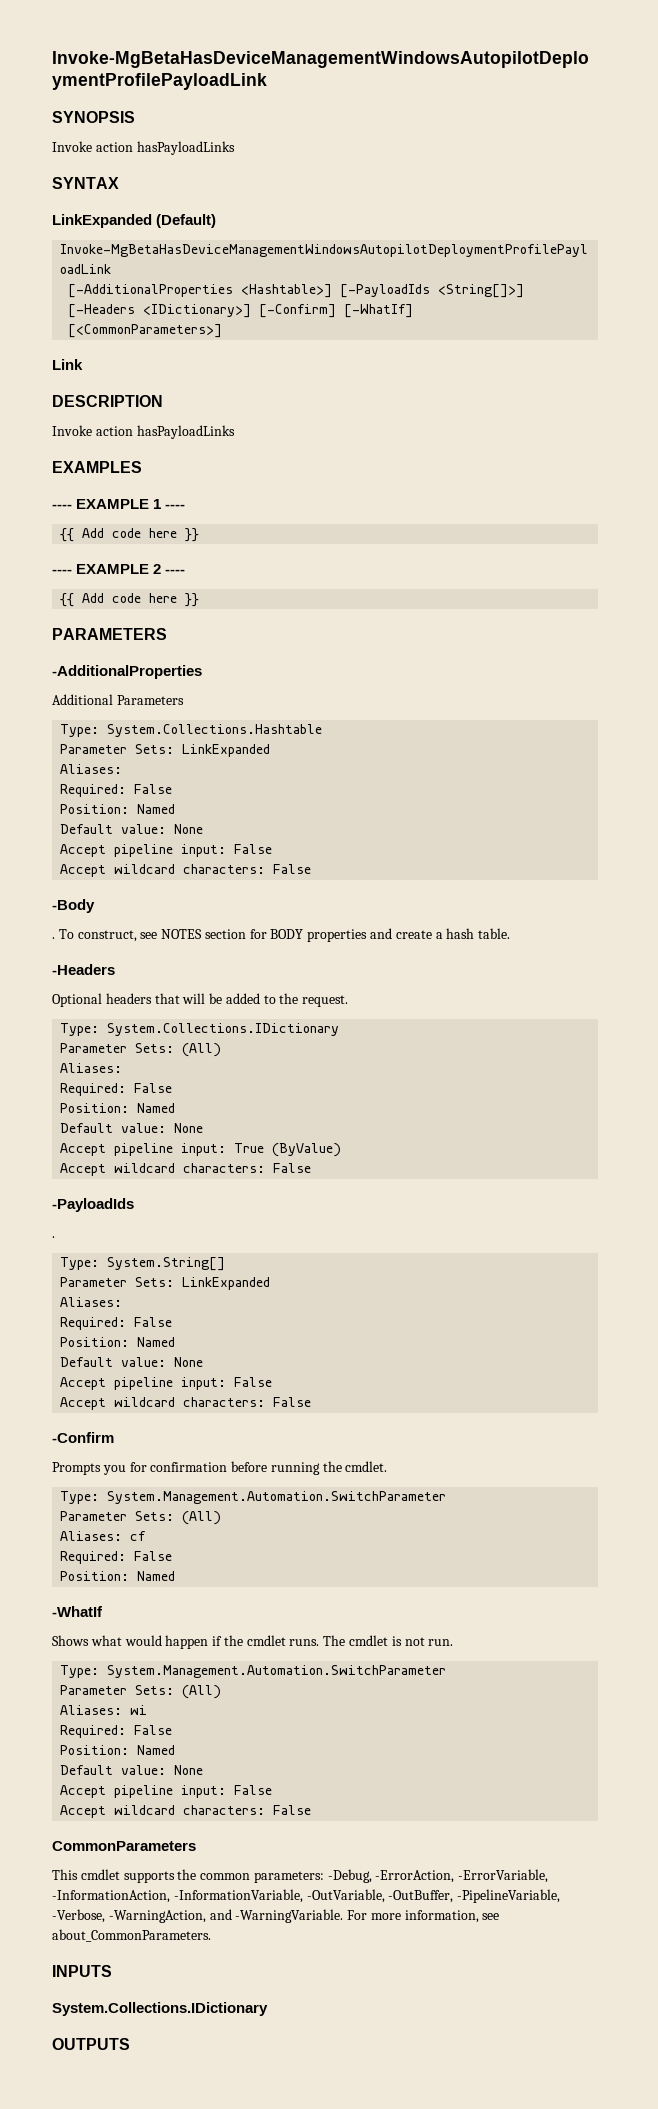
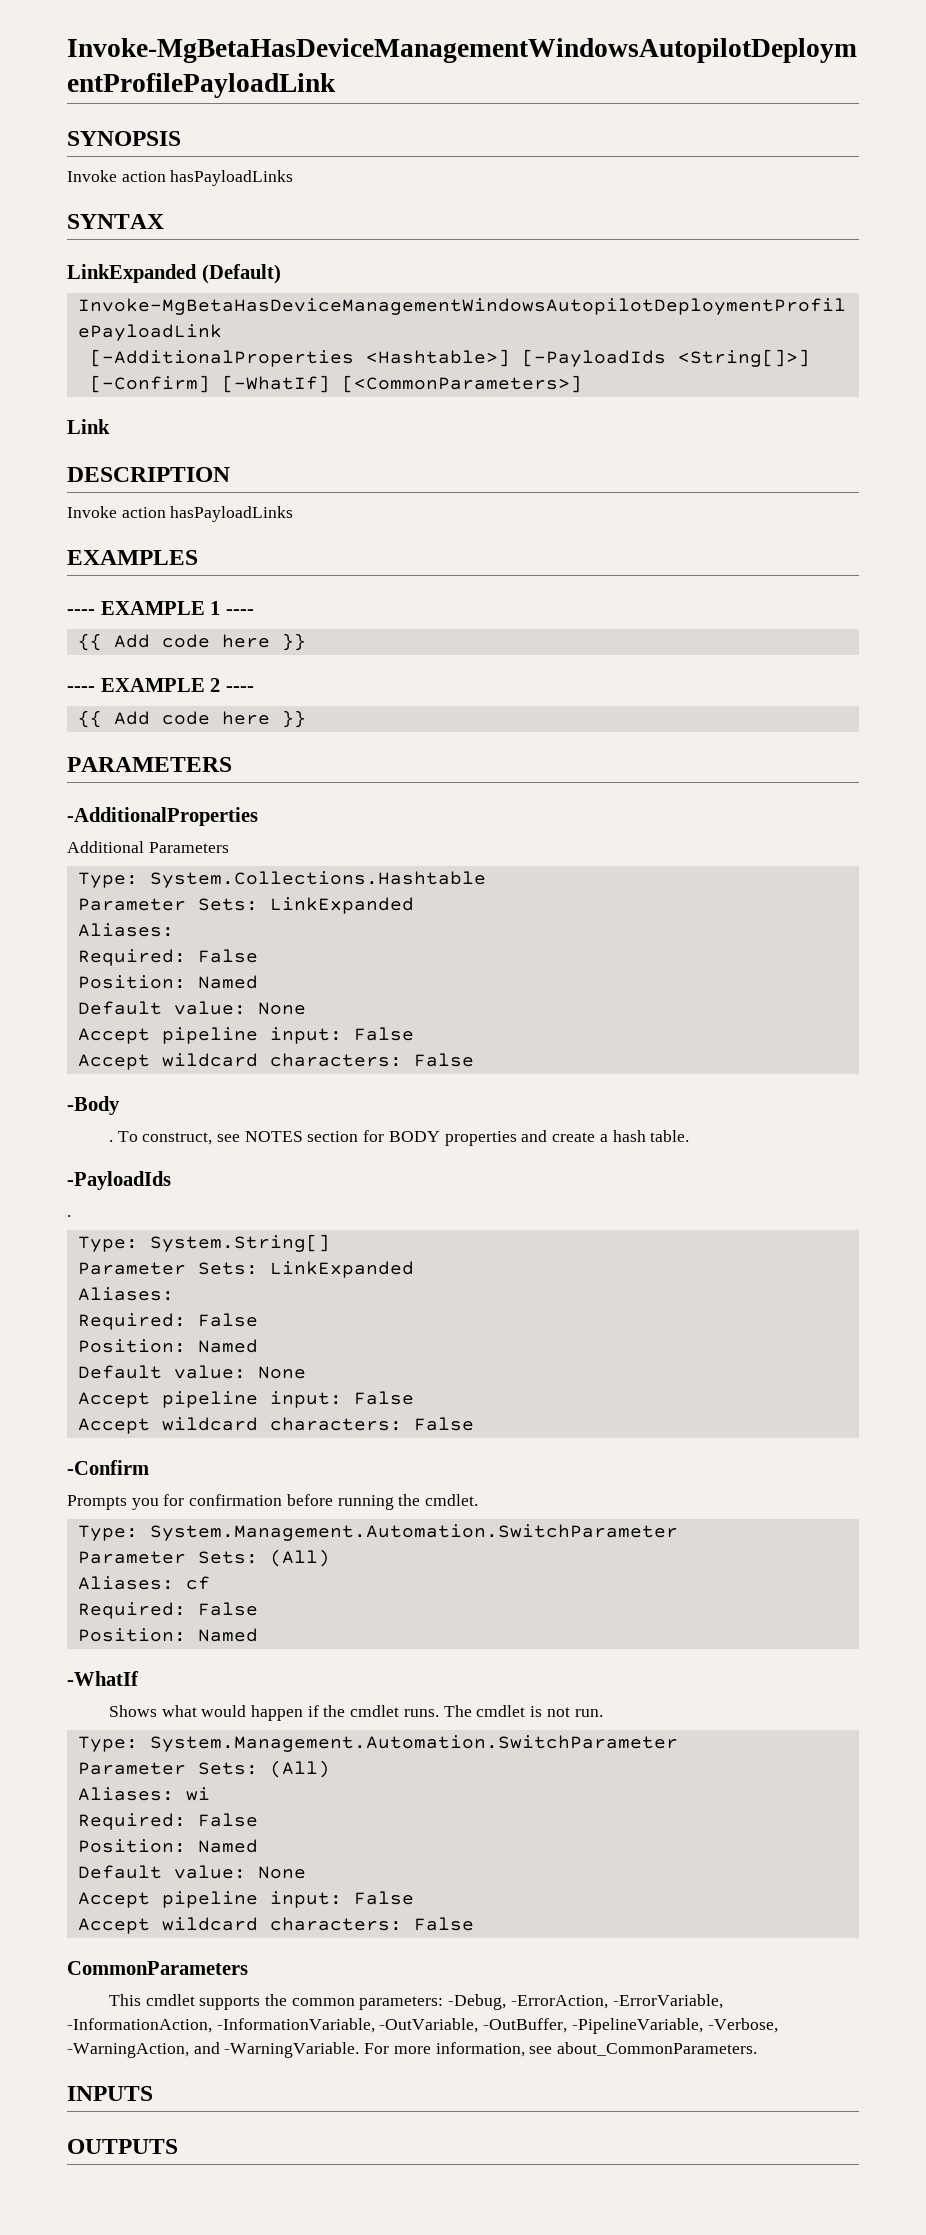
[68,304,252,318] [-Headers <IDictionary>] -> (810, 358) none
(414, 311) // -> (330, 384) none
[52,964,115,975] [52,993,349,1007] [60,1023,340,1036] [60,1043,222,1057] [60,1063,123,1073] [60,1083,173,1096] [60,1103,176,1113] [60,1123,204,1133] [60,1143,342,1157] [60,1163,312,1176] // -Headers // Optional headers that will be added to the request. // Type: System.Collections.IDictionary // Parameter Sets: (All) // Aliases: // Required: False // Position: Named // Default value: None // Accept pipeline input: True (ByValue) // Accept wildcard characters: False -> (690, 1136) none
[52,2002,268,2016] // System.Collections.IDictionary -> (153, 2093) none

